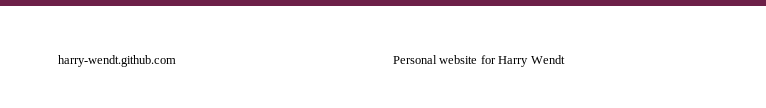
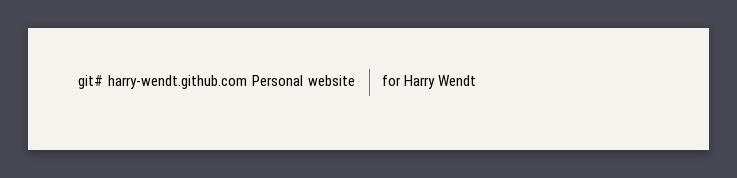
(58, 61) none -> [78,75,103,89] git#
(176, 61) // -> (247, 82) none

